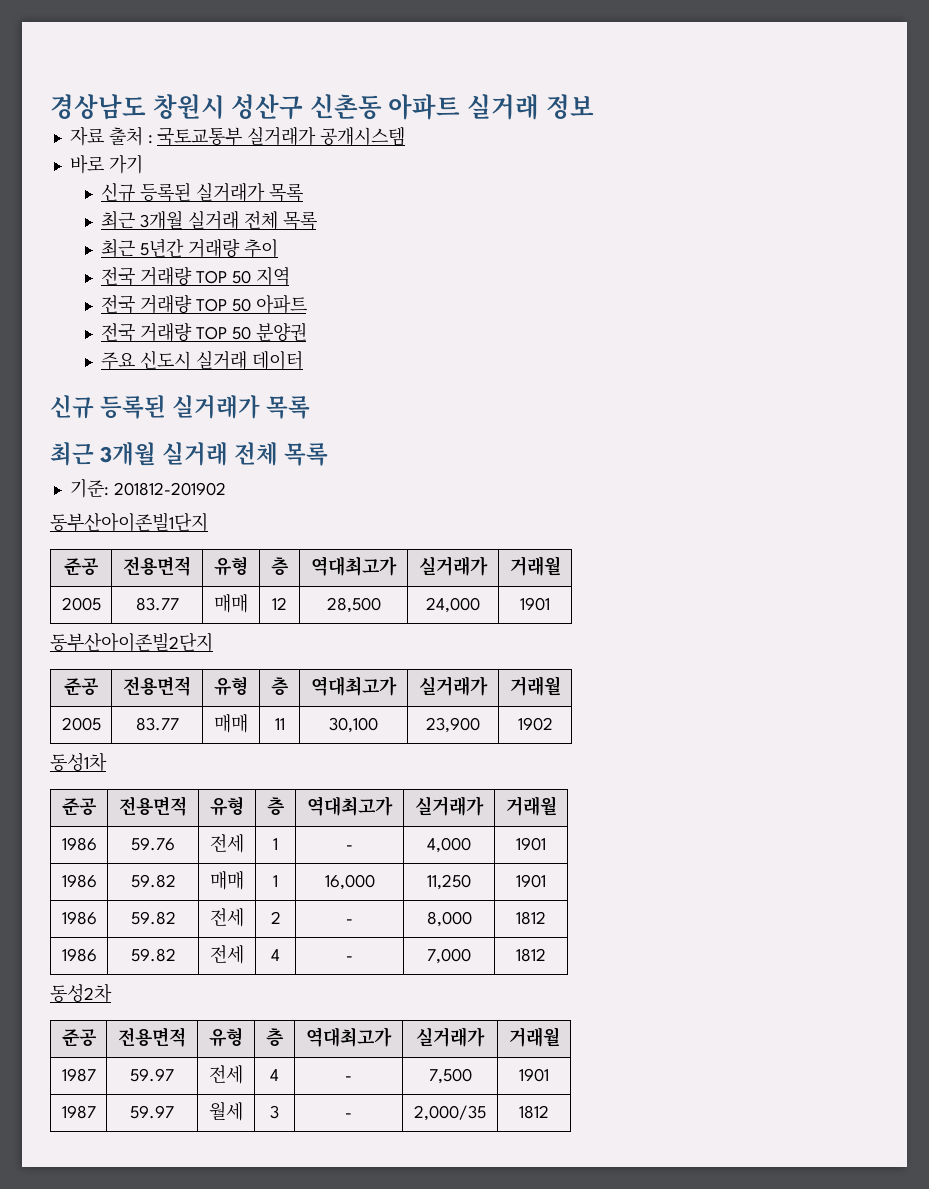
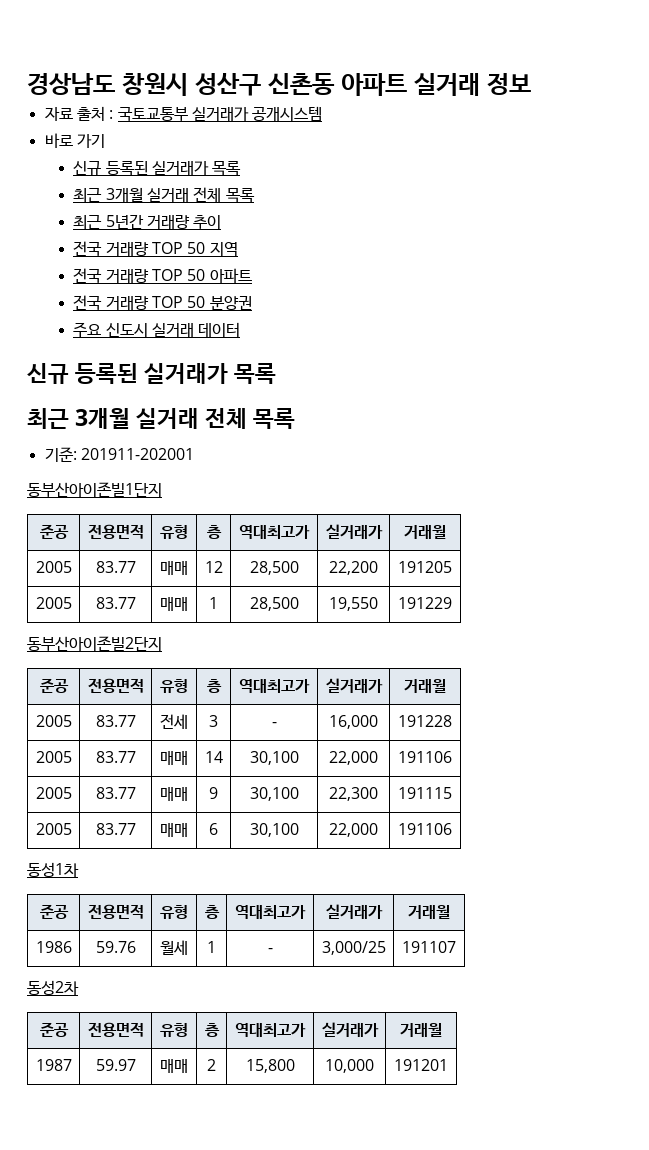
[113,482,226,496] 201812-201902 -> [80,448,194,460] 201911-202001
[426,597,480,613] [520,597,550,611] 24,000 | 1901 -> [329,561,378,575] [398,561,452,573] [35,597,72,609] [95,597,136,609] [160,597,188,611] [209,597,218,609] [249,597,299,611] [329,597,378,611] [398,597,452,609] 22,200 | 191205 // 2005 | 83.77 | 매매 | 1 | 28,500 | 19,550 | 191229
[61,717,101,731] [135,717,179,731] [214,714,248,733] [274,718,285,730] [329,717,378,733] [426,717,480,733] [517,717,553,731] // 2005 | 83.77 | 매매 | 11 | 30,100 | 23,900 | 1902 -> [35,715,72,727] [95,715,136,727] [160,714,188,729] [209,715,218,727] [271,722,277,727] [329,715,378,729] [398,715,452,727] [35,751,72,763] [95,751,136,763] [160,751,188,765] [204,751,223,763] [249,751,299,765] [329,751,378,765] [398,751,452,763] [35,787,72,799] [95,787,136,799] [160,787,188,801] [209,787,218,799] [249,787,299,801] [329,787,378,801] [398,787,452,799] [35,823,72,835] [95,823,136,835] [160,823,188,837] [209,823,218,835] [249,823,299,837] [329,823,378,837] [398,823,452,835] // 2005 | 83.77 | 전세 | 3 | - | 16,000 | 191228 // 2005 | 83.77 | 매매 | 14 | 30,100 | 22,000 | 191106 // 2005 | 83.77 | 매매 | 9 | 30,100 | 22,300 | 191115 // 2005 | 83.77 | 매매 | 6 | 30,100 | 22,000 | 191106
[210,834,244,853] 전세 -> [160,940,188,955] 월세
[427,837,471,853] [516,837,546,851] [61,874,97,888] [130,874,176,888] [210,871,244,890] [273,875,278,887] [324,874,375,890] [427,874,471,890] [516,874,546,888] [61,911,97,925] [130,911,176,925] [210,908,244,927] [270,911,281,924] [346,919,353,924] [426,911,472,927] [516,911,546,925] [61,948,97,962] [130,948,176,962] [210,945,244,964] [271,949,280,961] [346,956,353,961] [427,948,471,964] [516,948,546,962] 4,000 | 1901 // 1986 | 59.82 | 매매 | 1 | 16,000 | 11,250 | 1901 // 1986 | 59.82 | 전세 | 2 | - | 8,000 | 1812 // 1986 | 59.82 | 전세 | 4 | - | 7,000 | 1812 -> [321,941,386,955] [402,941,456,953] 3,000/25 | 191107
[209,1065,243,1084] [270,1069,279,1081] [345,1076,352,1081] [428,1068,472,1084] [519,1068,549,1082] [61,1105,96,1119] [130,1105,174,1119] [209,1102,243,1121] [270,1105,279,1119] [345,1113,352,1118] [414,1105,486,1121] [519,1105,549,1119] 전세 | 4 | - | 7,500 | 1901 // 1987 | 59.97 | 월세 | 3 | - | 2,000/35 | 1812 -> [160,1059,188,1073] [207,1059,216,1071] [245,1059,295,1073] [325,1059,374,1073] [394,1059,448,1071] 매매 | 2 | 15,800 | 10,000 | 191201

